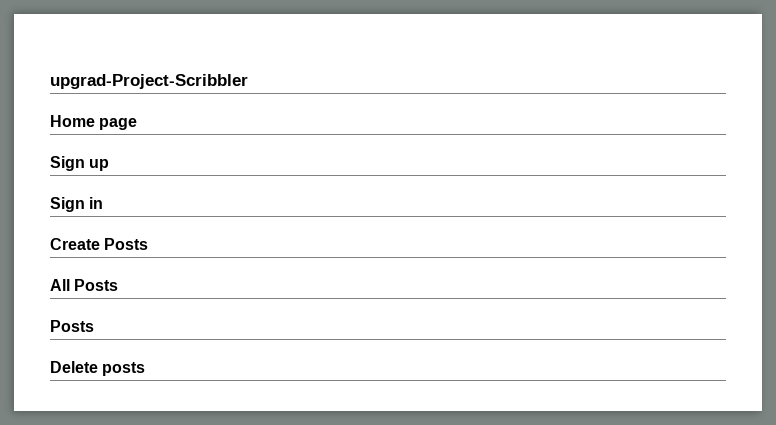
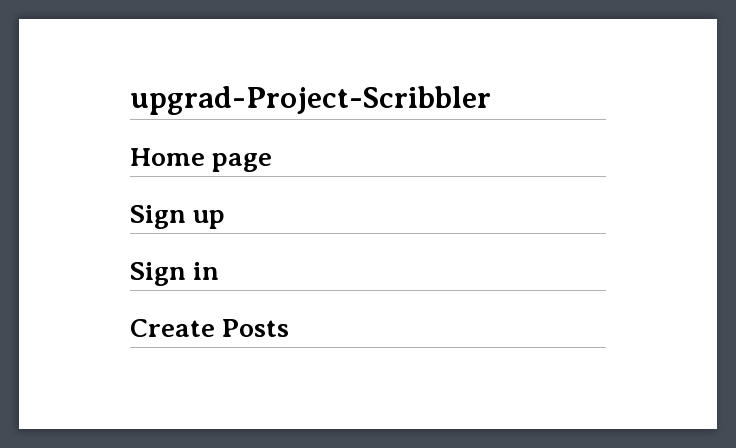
[50,279,119,291] [50,320,94,332] [50,361,146,376] // All Posts // Posts // Delete posts -> (290, 328) none

